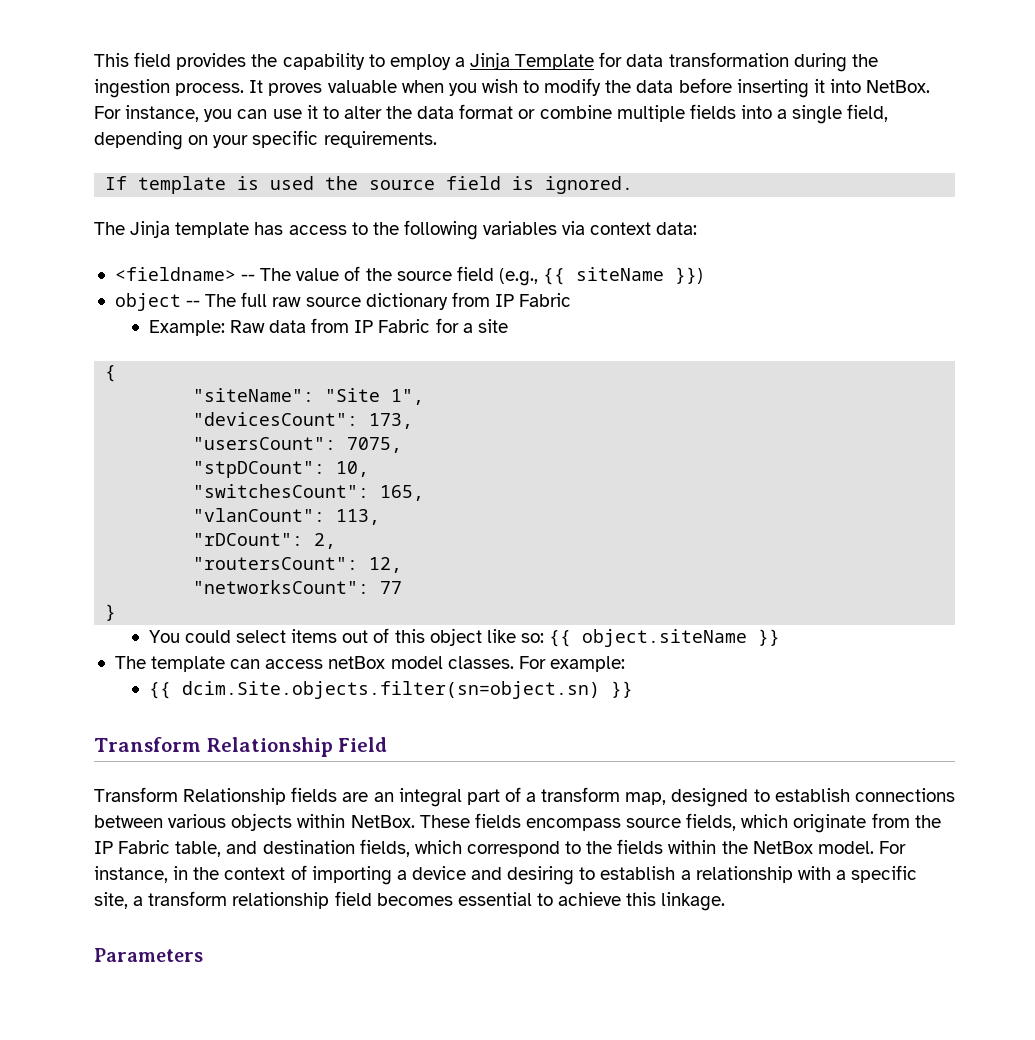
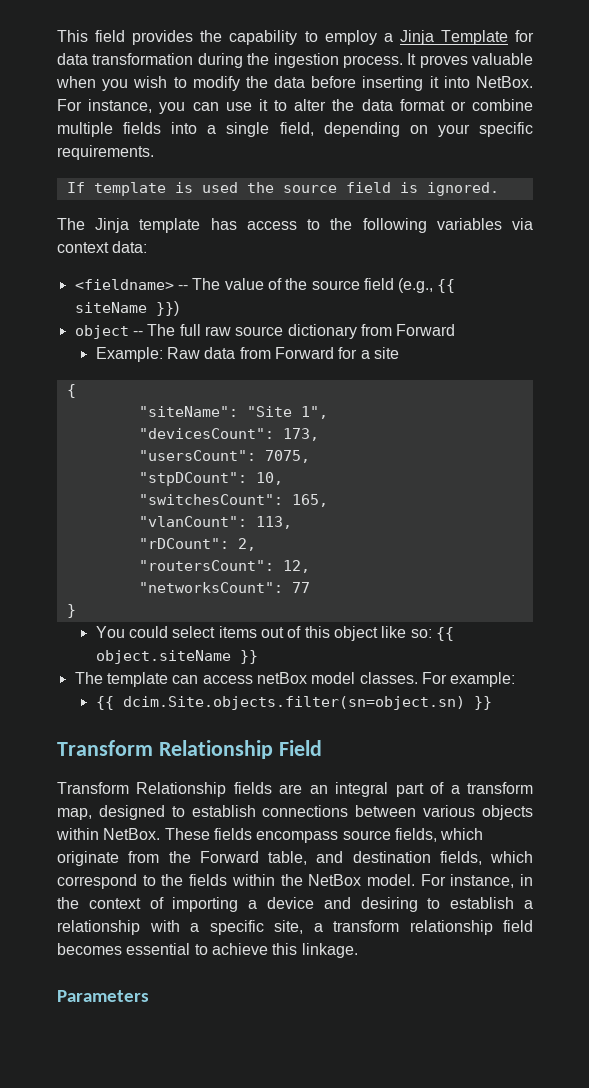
[494,293,572,307] IP Fabric -> [396,324,456,336] Forward
[354,319,431,333] IP Fabric -> [274,347,334,359] Forward
[94,840,171,854] IP Fabric -> [199,851,259,863] Forward

